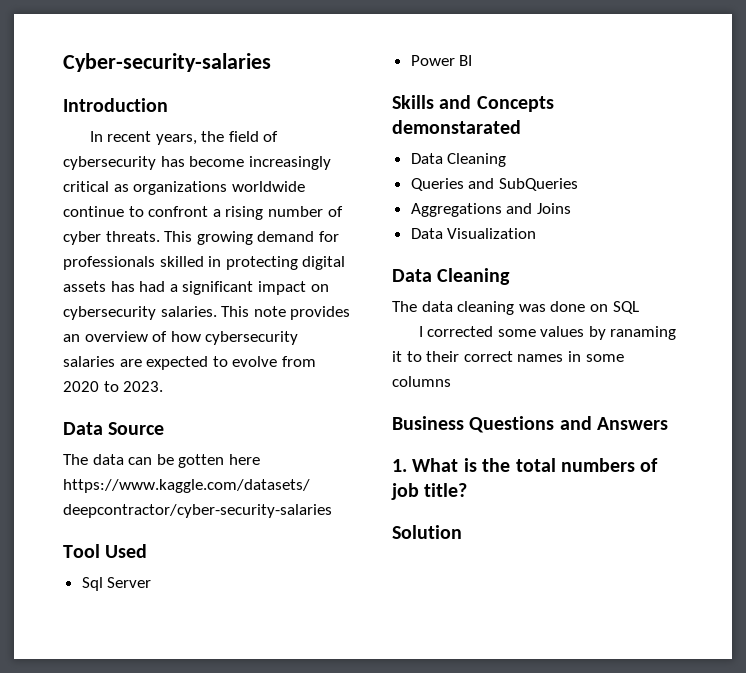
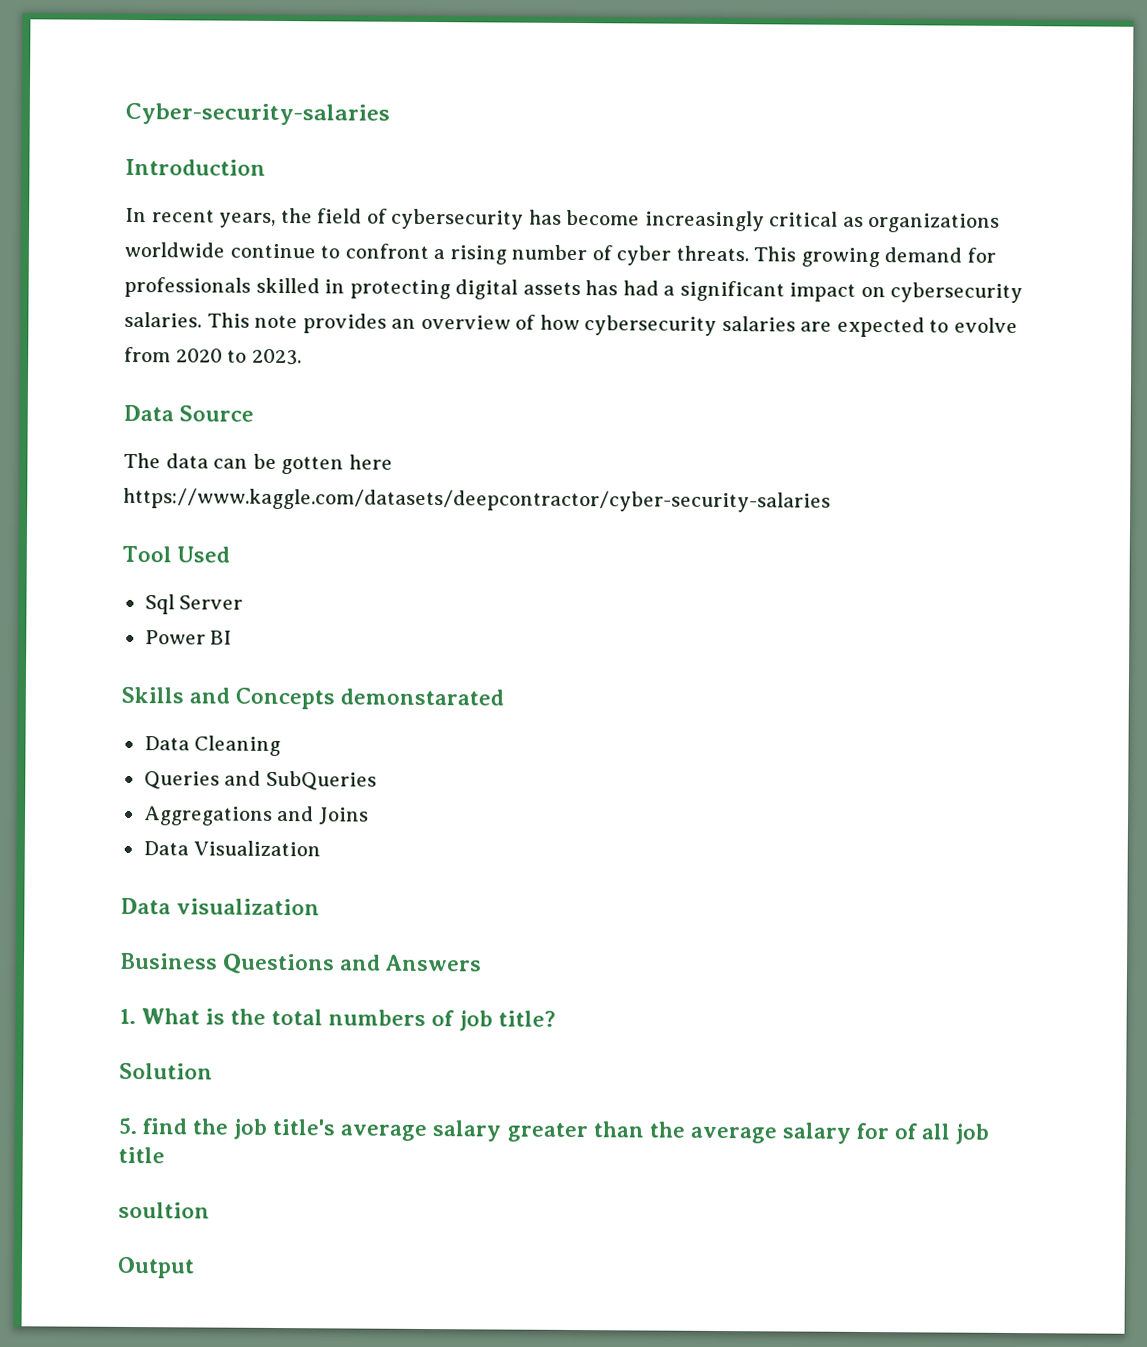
[437,268,511,285] [392,301,639,315] [418,326,677,340] [392,351,624,362] [392,376,451,387] Cleaning // The data cleaning was done on SQL // I corrected some values by ranaming it to their correct names in some columns -> [176,898,321,916] visualization
(462, 532) none -> [118,1117,990,1145] [118,1146,165,1164] [118,1201,210,1219] [117,1256,195,1279] // 5. find the job title's average salary greater than the average salary for of all job title // soultion // Output

